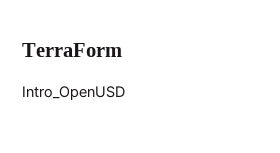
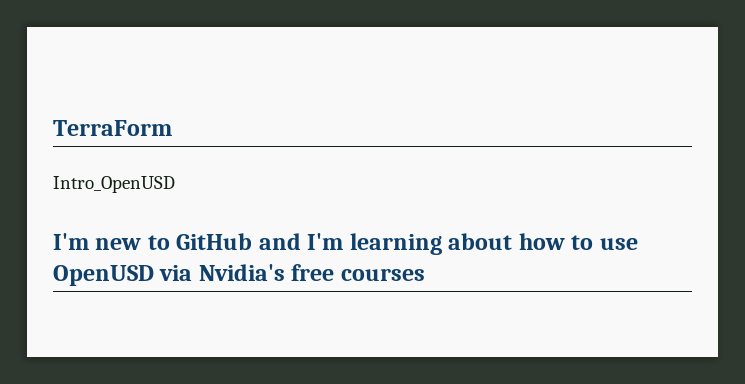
(125, 93) none -> [53,233,638,255] [53,264,425,286] // I'm new to GitHub and I'm learning about how to use OpenUSD via Nvidia's free courses

